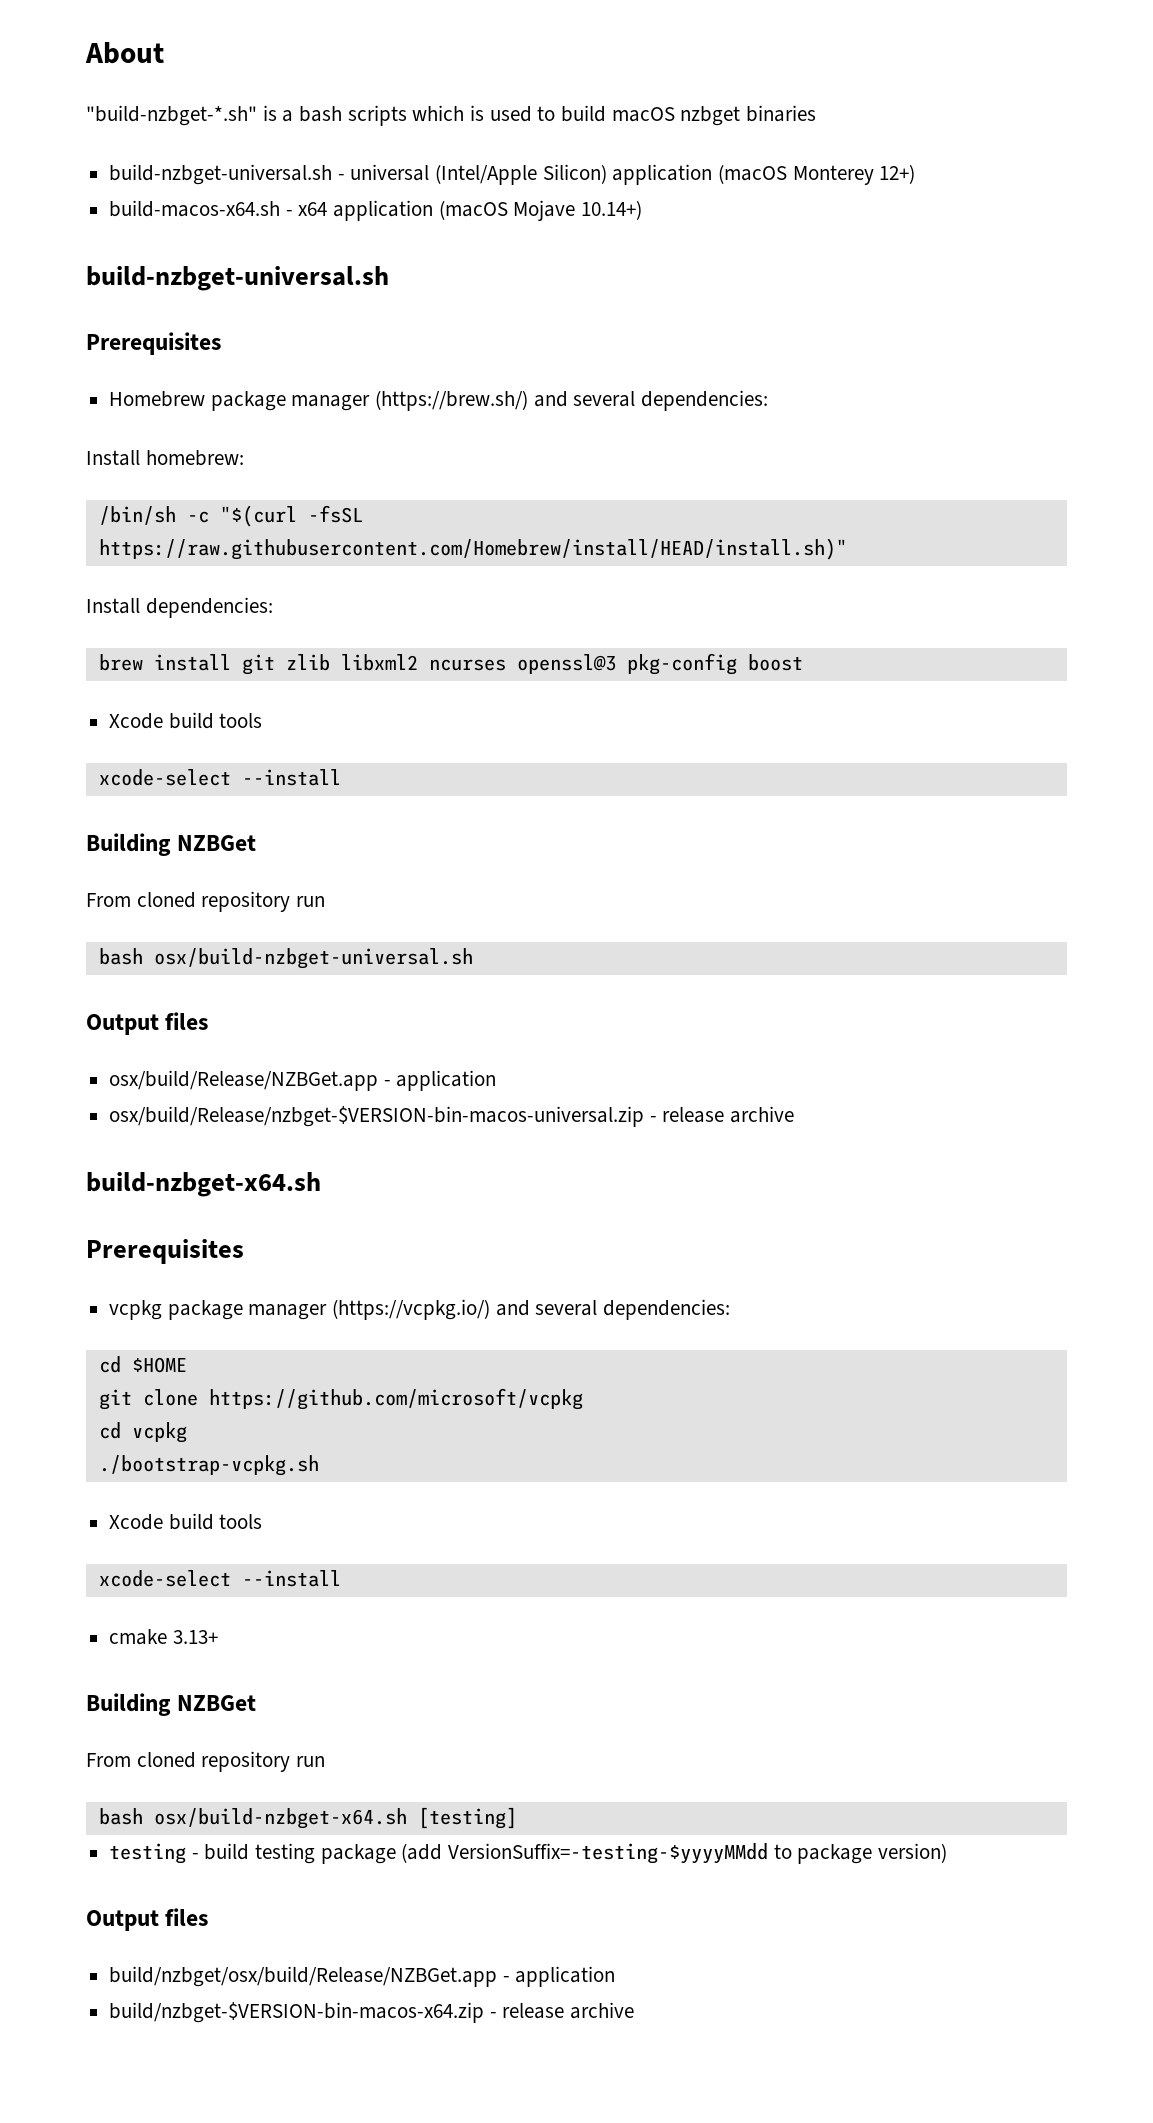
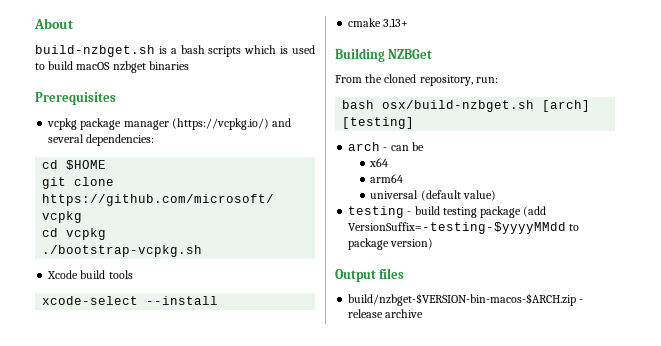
[86,105,257,126] "build-nzbget-*.sh" -> [35,45,155,57] build-nzbget.sh
[109,164,916,185] [109,200,643,221] [86,266,389,291] [86,332,221,355] [109,390,769,411] [86,450,244,466] [98,505,363,527] [98,538,847,560] [86,597,273,618] [98,653,803,675] [109,712,263,729] [98,769,341,786] [86,833,257,856] [86,891,326,912] [98,948,473,969] [86,1012,209,1035] [109,1070,497,1091] [109,1106,795,1127] [86,1172,321,1197] // build-nzbget-universal.sh - universal (Intel/Apple Silicon) application (macOS Monterey 12+) // build-macos-x64.sh - x64 application (macOS Mojave 10.14+) // build-nzbget-universal.sh // Prerequisites // Homebrew package manager (https://brew.sh/) and several dependencies: // Install homebrew: // /bin/sh -c "$(curl -fsSL https://raw.githubusercontent.com/Homebrew/install/HEAD/install.sh)" // Install dependencies: // brew install git zlib libxml2 ncurses openssl@3 pkg-config boost // Xcode build tools // xcode-select --install // Building NZBGet // From cloned repository run // bash osx/build-nzbget-universal.sh // Output files // osx/build/Release/NZBGet.app - application // osx/build/Release/nzbget-$VERSION-bin-macos-universal.zip - release archive // build-nzbget-x64.sh -> (189, 65) none
[136,1751,326,1772] [98,1808,407,1829] cloned repository run // bash osx/build-nzbget-x64.sh -> [365,74,498,86] [342,100,591,112] the cloned repository, run: // bash osx/build-nzbget.sh [arch]
(517, 1818) none -> [348,142,424,151] [369,158,389,167] [370,174,404,183] [370,190,496,201] // arch - can be // x64 // arm64 // universal (default value)
[109,1966,616,1987] [109,2002,485,2023] build/nzbget/osx/build/Release/NZBGet.app - application // build/nzbget-$VERSION-bin-macos-x64.zip -> [348,293,577,306] build/nzbget-$VERSION-bin-macos-$ARCH.zip

